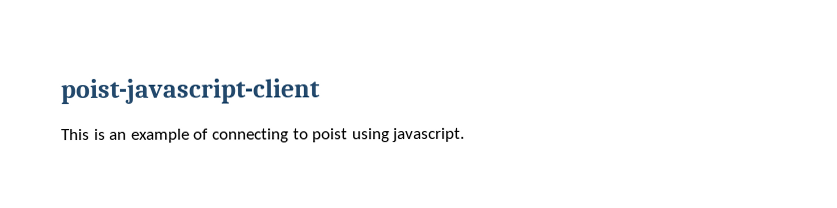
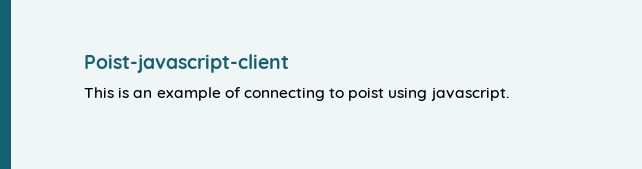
[60,78,320,105] poist-javascript-client -> [84,54,289,73] Poist-javascript-client

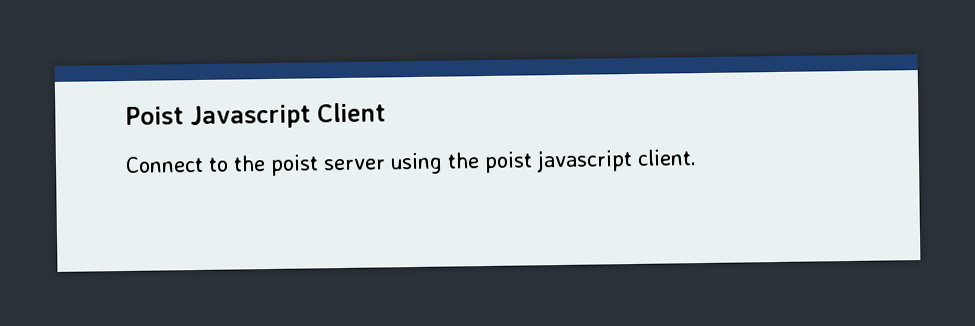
[84,54,289,73] [84,87,509,101] Poist-javascript-client // This is an example of connecting to poist using javascript. -> [125,102,386,130] [125,149,697,176] Poist Javascript Client // Connect to the poist server using the poist javascript client.

